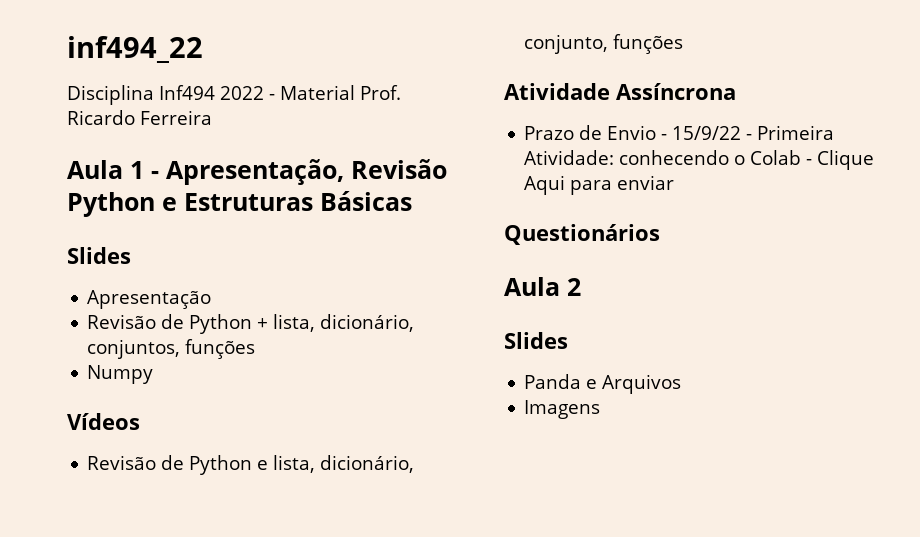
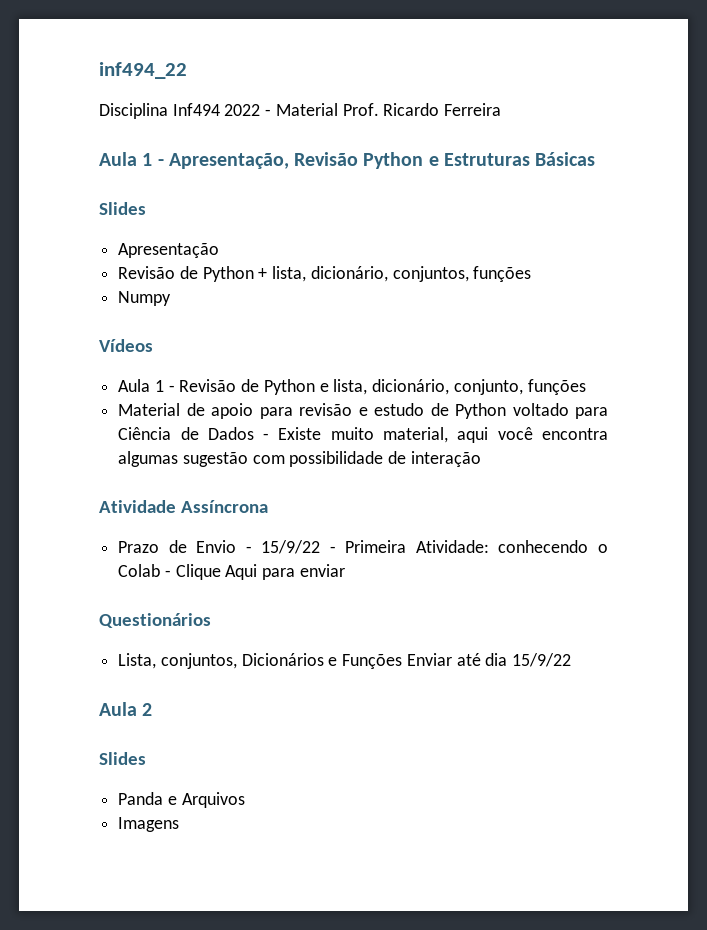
(140, 421) none -> [118,379,175,392] Aula 1 -
(684, 44) none -> [118,403,609,419] [118,427,608,443] [118,451,481,467] // Material de apoio para revisão e estudo de Python voltado para Ciência de Dados - Existe muito material, aqui você encontra algumas sugestão com possibilidade de interação
(660, 234) none -> [118,653,572,669] // Lista, conjuntos, Dicionários e Funções Enviar até dia 15/9/22

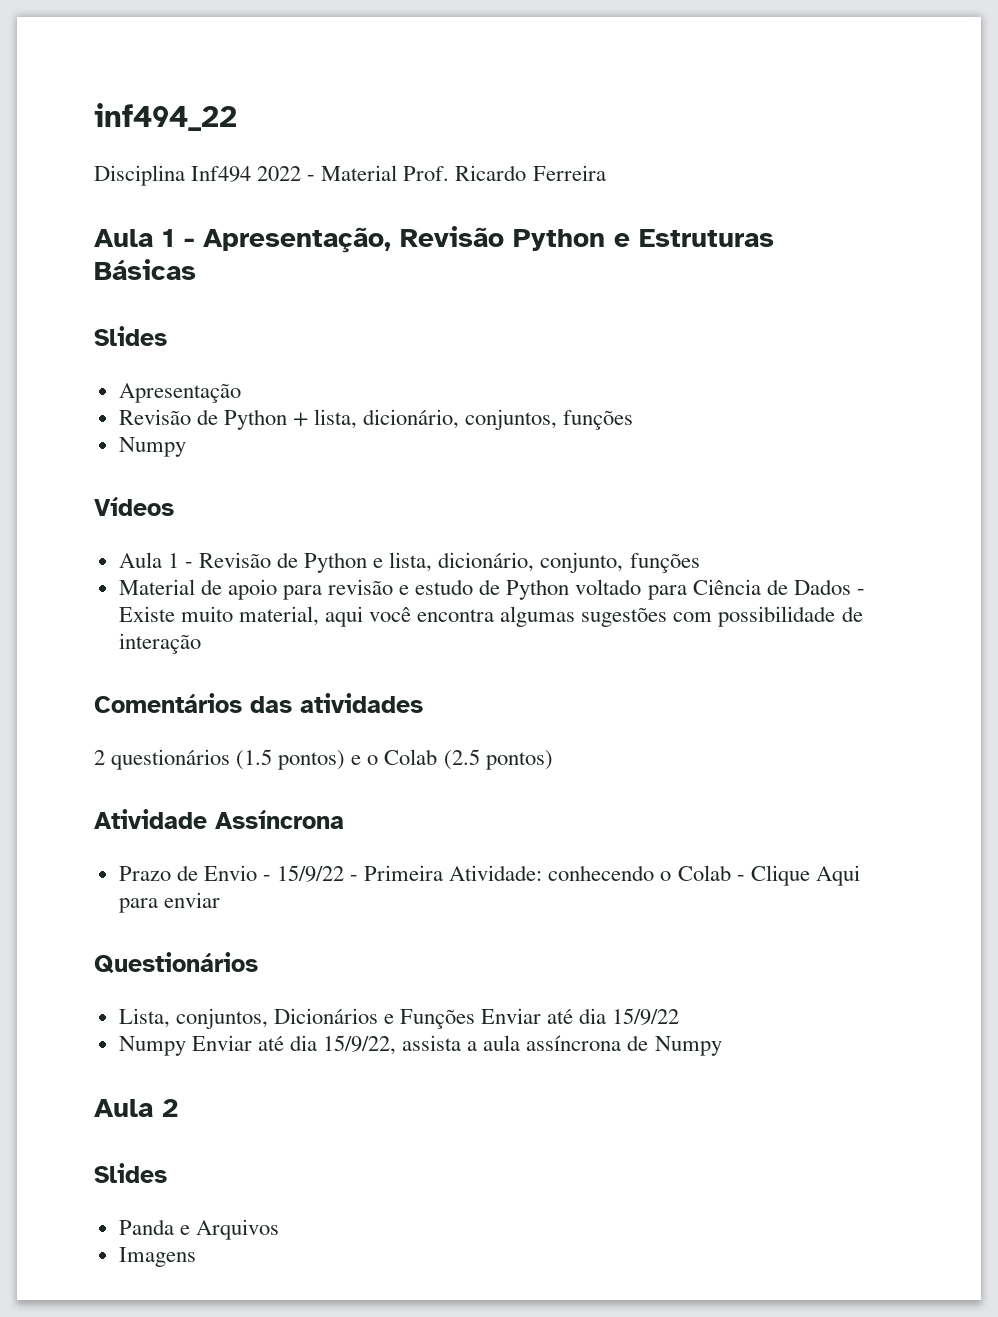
[182,452,248,467] sugestão -> [581,607,668,627] sugestões
(481, 459) none -> [94,693,423,713] [94,749,553,770] // Comentários das atividades // 2 questionários (1.5 pontos) e o Colab (2.5 pontos)
(572, 660) none -> [118,1035,722,1056] // Numpy Enviar até dia 15/9/22, assista a aula assíncrona de Numpy

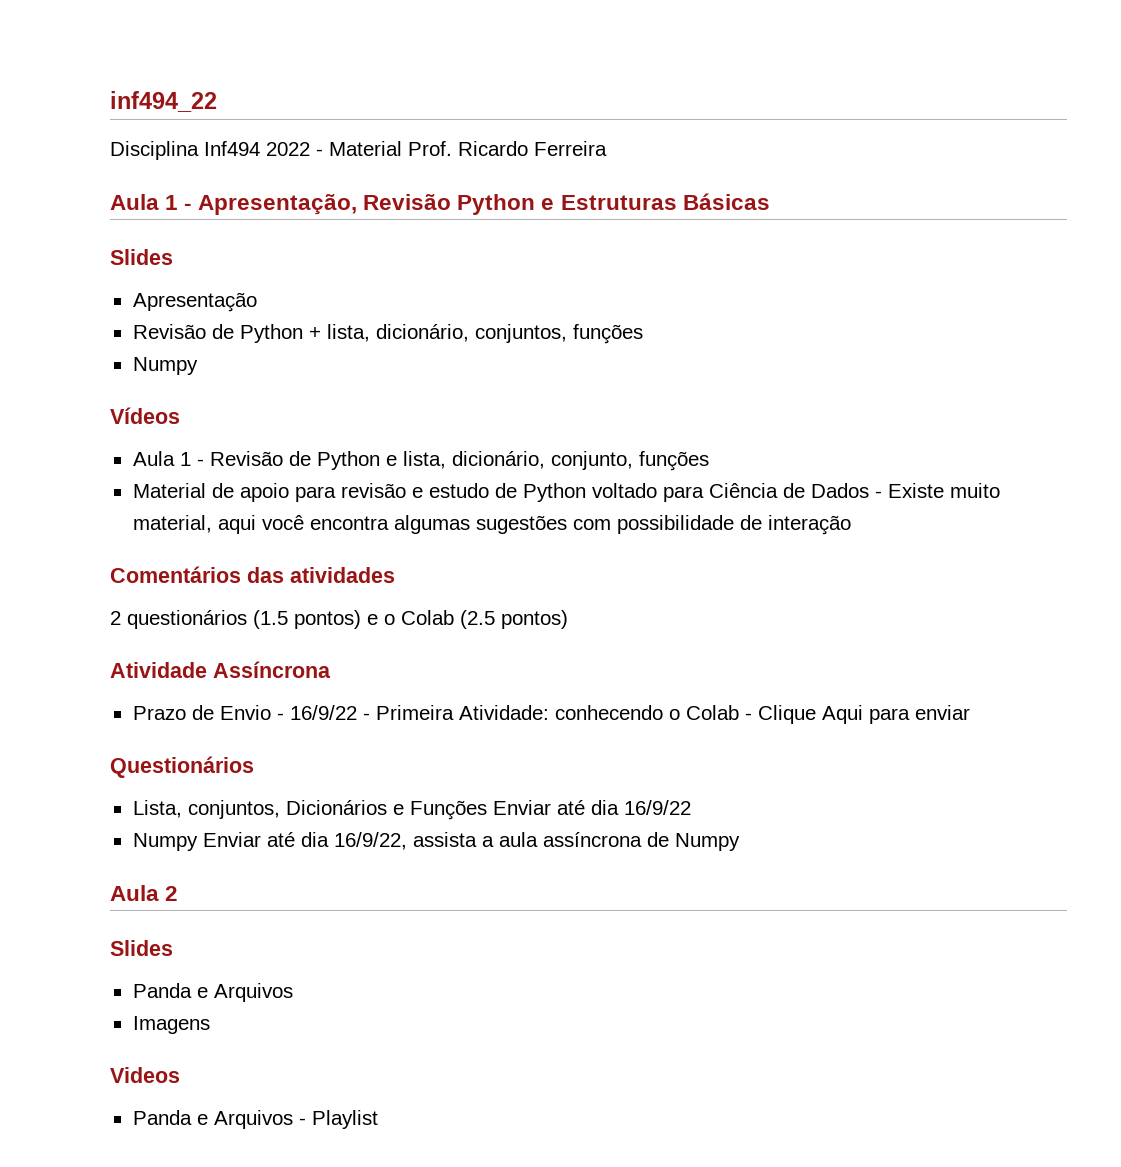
[277,865,345,882] 15/9/22 -> [289,705,357,720] 16/9/22
[612,1008,680,1025] 15/9/22 -> [623,800,691,815] 16/9/22
[323,1035,397,1055] 15/9/22, -> [333,832,407,850] 16/9/22,
(196, 1257) none -> [110,1067,180,1083] [132,1110,378,1129] // Videos // Panda e Arquivos - Playlist

